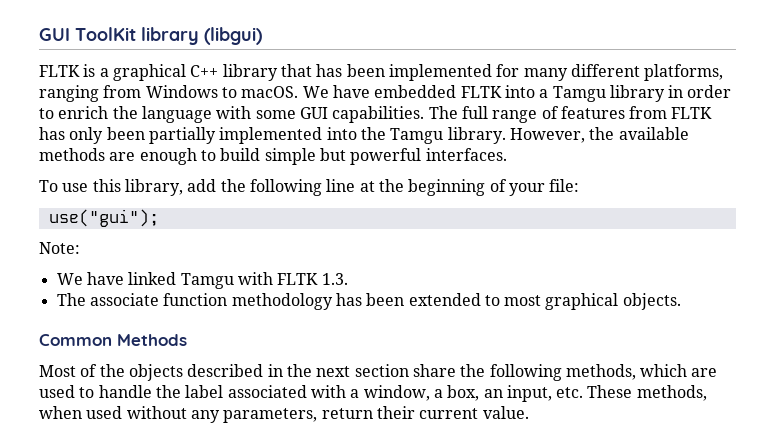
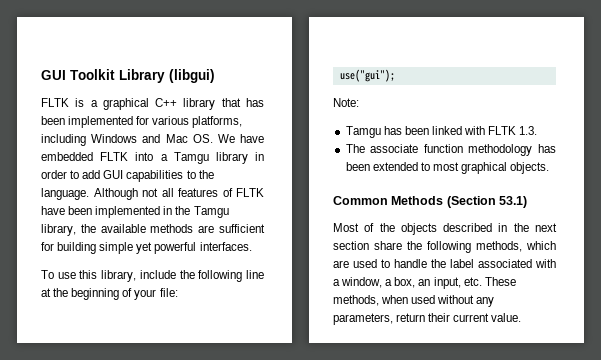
[39,27,199,45] GUI ToolKit library -> [41,69,165,83] GUI Toolkit Library
[523,64,724,81] [39,85,299,102] many different platforms, ranging from Windows to macOS. -> [152,116,243,128] [41,134,213,146] various platforms, including Windows and Mac OS.
[58,106,713,123] [39,127,689,144] [39,148,346,165] enrich the language with some GUI capabilities. The full range of features from FLTK has only been partially implemented into the Tamgu library. However, the available methods are enough to build simple but -> [82,170,214,182] [41,188,264,200] [41,206,229,218] [41,224,265,236] [41,242,153,254] add GUI capabilities to the language. Although not all features of FLTK have been implemented in the Tamgu library, the available methods are sufficient for building simple yet
[187,179,217,192] add -> [139,270,176,279] include
[56,272,234,289] We have linked Tamgu -> [345,126,462,138] Tamgu has been linked
(187, 340) none -> [446,196,528,208] (Section 53.1)

